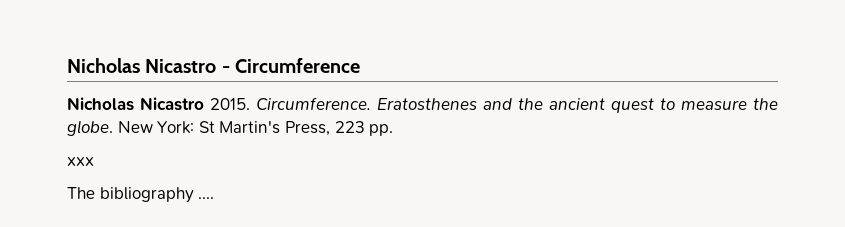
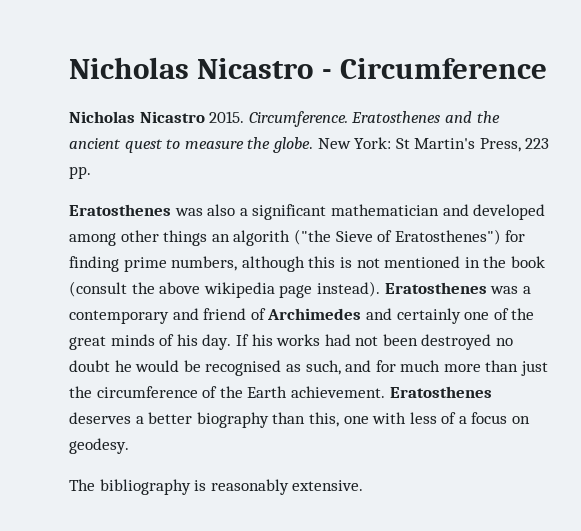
[67,157,94,166] xxx -> [69,204,546,220] [69,229,526,246] [69,256,545,272] [69,281,531,298] [69,308,535,324] [69,334,514,350] [69,360,549,376] [69,386,492,398] [69,412,531,428] [69,438,129,454] Eratosthenes was also a significant mathematician and developed among other things an algorith ("the Sieve of Eratosthenes") for finding prime numbers, although this is not mentioned in the book (consult the above wikipedia page instead). Eratosthenes was a contemporary and friend of Archimedes and certainly one of the great minds of his day. If his works had not been destroyed no doubt he would be recognised as such, and for much more than just the circumference of the Earth achievement. Eratosthenes deserves a better biography than this, one with less of a focus on geodesy.
[198,197,215,199] .... -> [194,479,364,495] is reasonably extensive.

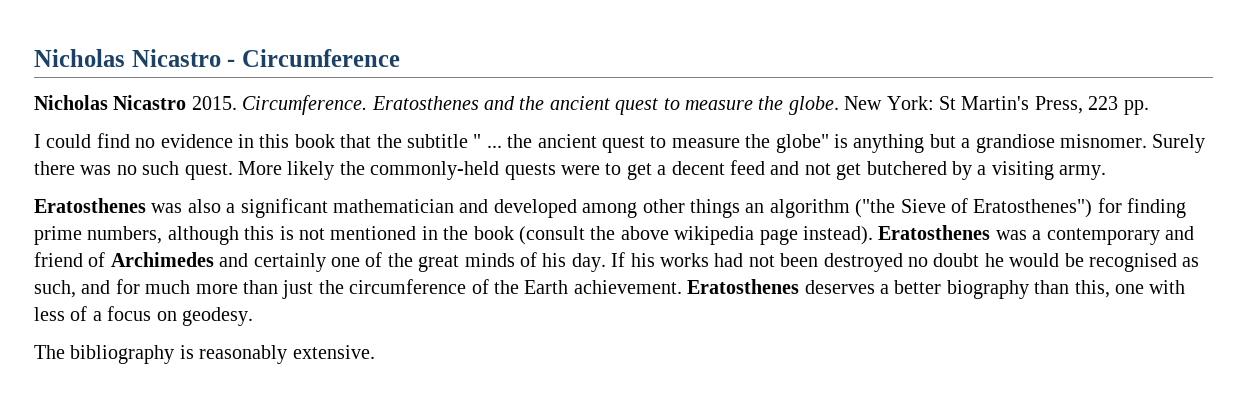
(91, 172) none -> [34,133,1206,153] [34,160,1107,180] // I could find no evidence in this book that the subtitle " ... the ancient quest to measure the globe" is anything but a grandiose misnomer. Surely there was no such quest. More likely the commonly-held quests were to get a decent feed and not get butchered by a visiting army.
[233,230,291,246] algorith -> [769,199,850,218] algorithm

